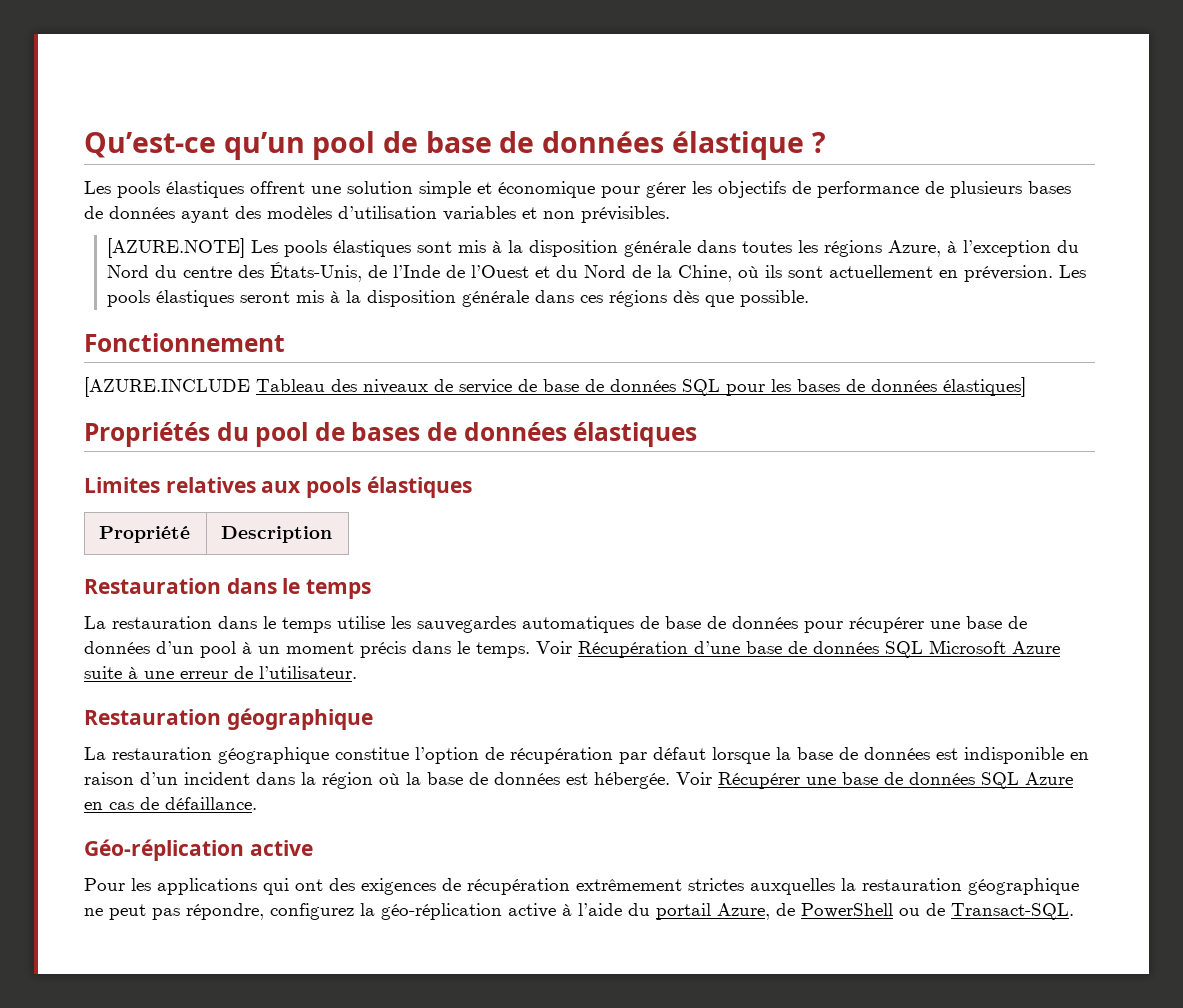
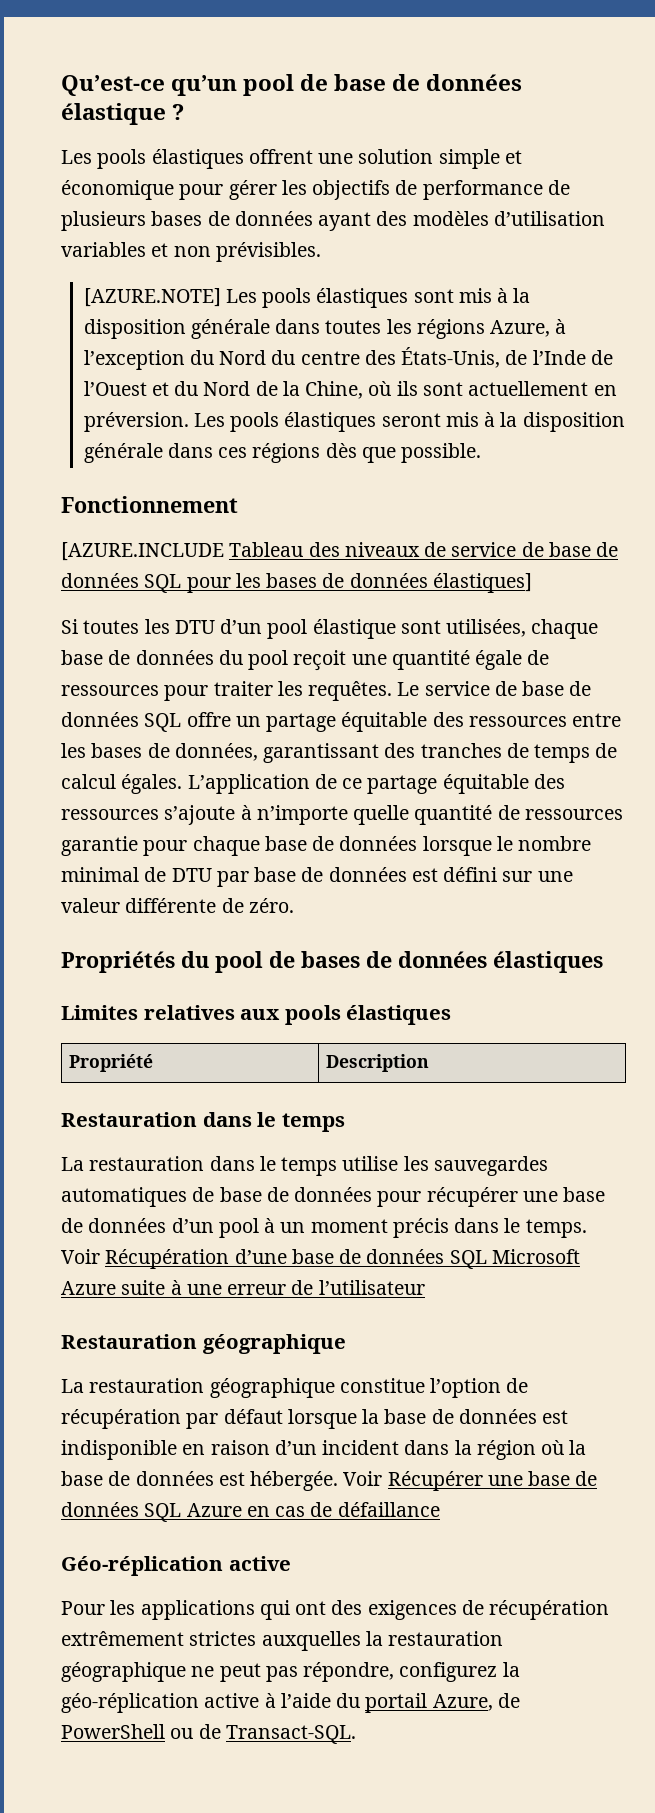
(1026, 387) none -> [61,619,599,639] [61,650,550,671] [61,681,592,701] [61,712,622,732] [61,743,618,763] [61,774,565,794] [61,805,623,825] [61,836,592,856] [61,867,573,887] [61,898,294,913] // Si toutes les DTU d’un pool élastique sont utilisées, chaque base de données du pool reçoit une quantité égale de ressources pour traiter les requêtes. Le service de base de données SQL offre un partage équitable des ressources entre les bases de données, garantissant des tranches de temps de calcul égales. L’application de ce partage équitable des ressources s’ajoute à n’importe quelle quantité de ressources garantie pour chaque base de données lorsque le nombre minimal de DTU par base de données est défini sur une valeur différente de zéro.
[259,666,357,679] l’utilisateur. -> [318,1280,425,1295] l’utilisateur
[165,797,257,810] défaillance. -> [337,1502,440,1517] défaillance

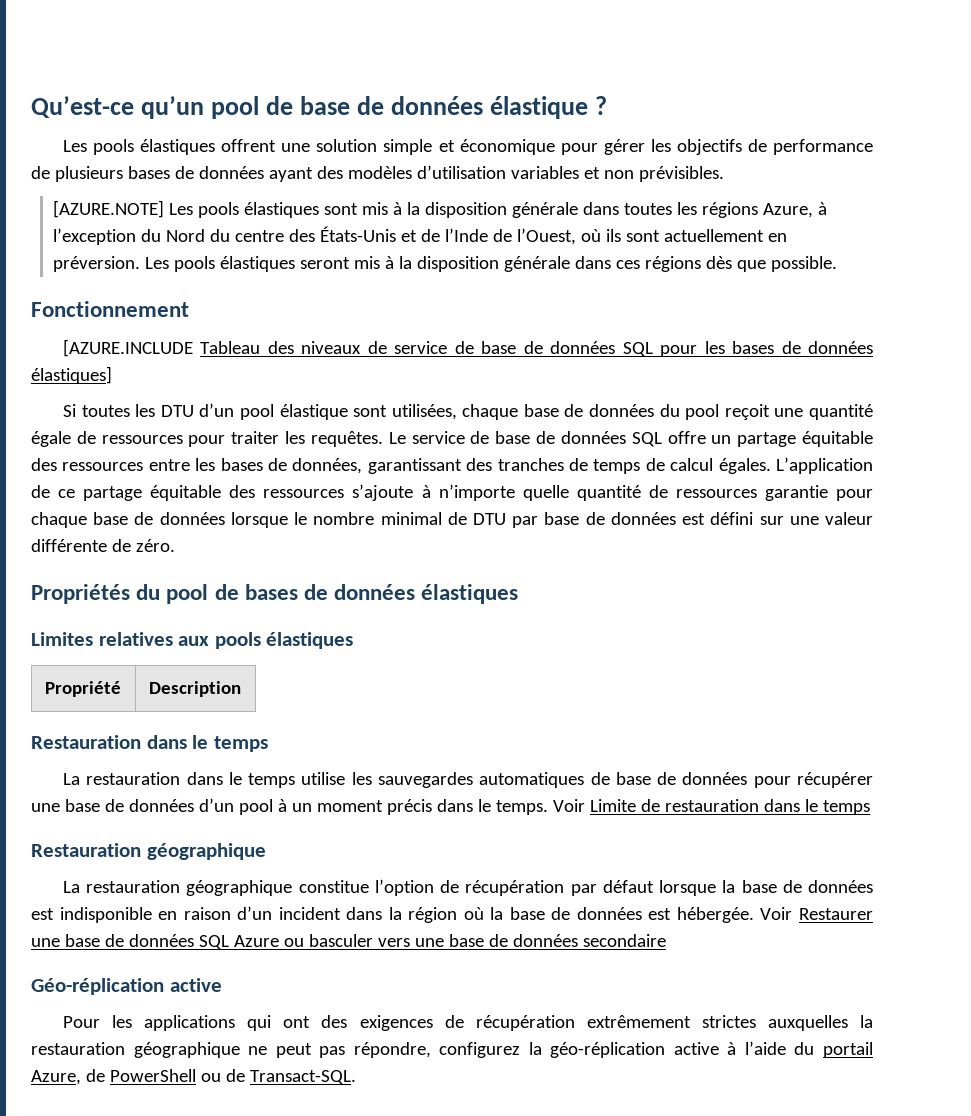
[401,347,501,368] États-Unis, -> [320,226,418,242] États-Unis et
[83,381,364,399] l’Ouest et du Nord de la Chine, -> [517,228,577,245] l’Ouest,
[105,1249,580,1269] [61,1280,425,1295] Récupération d’une base de données SQL Microsoft Azure suite à une erreur de l’utilisateur -> [589,799,870,815] Limite de restauration dans le temps
[387,1471,483,1491] Récupérer -> [799,908,873,920] Restaurer
[246,1502,440,1517] en cas de défaillance -> [283,934,666,947] ou basculer vers une base de données secondaire

